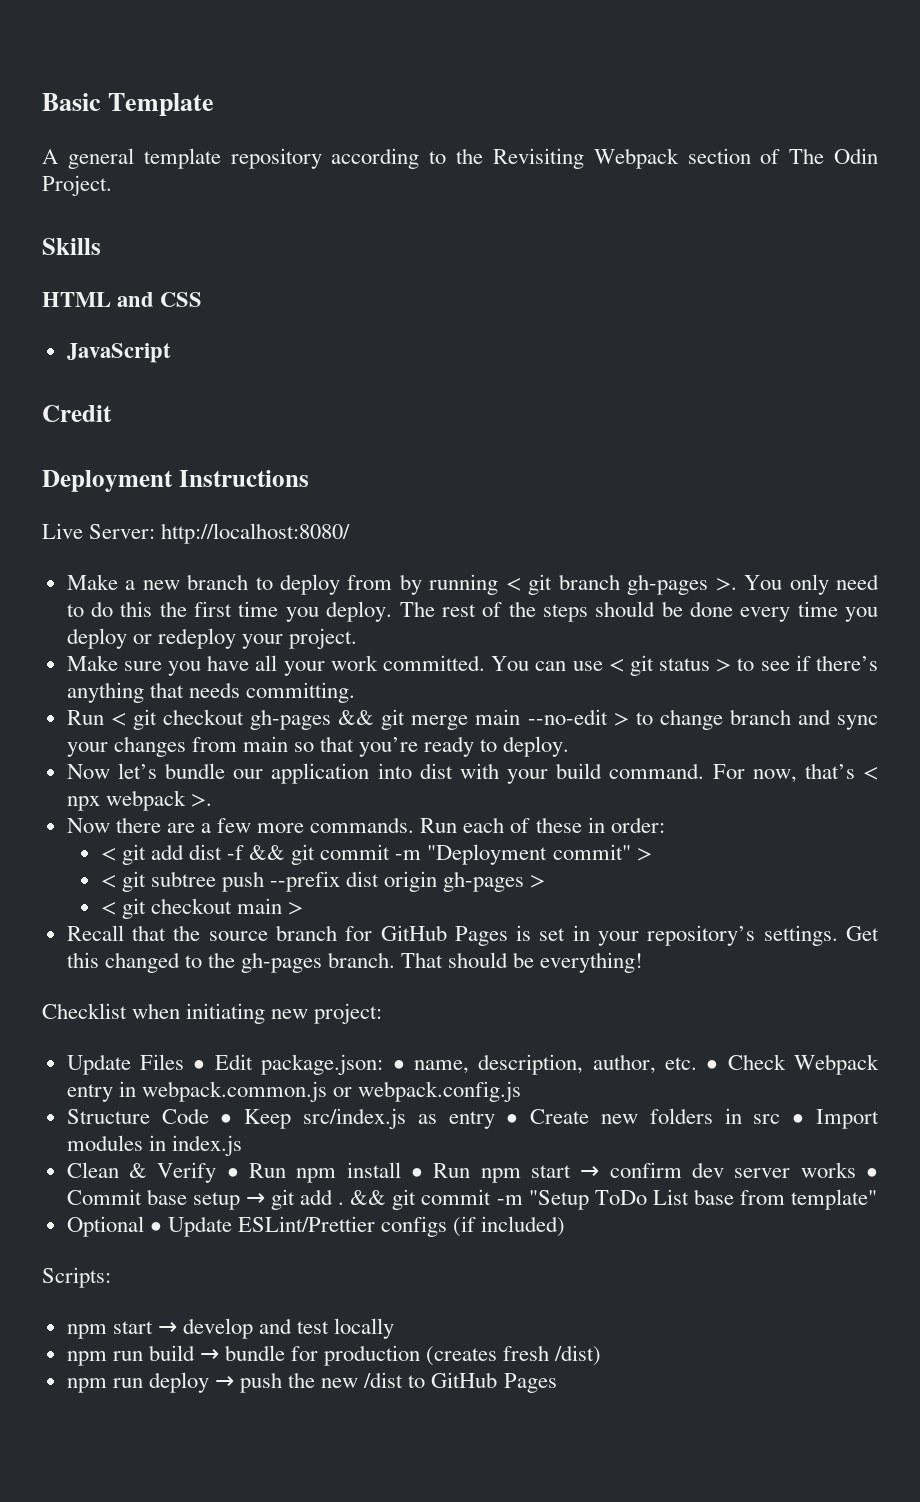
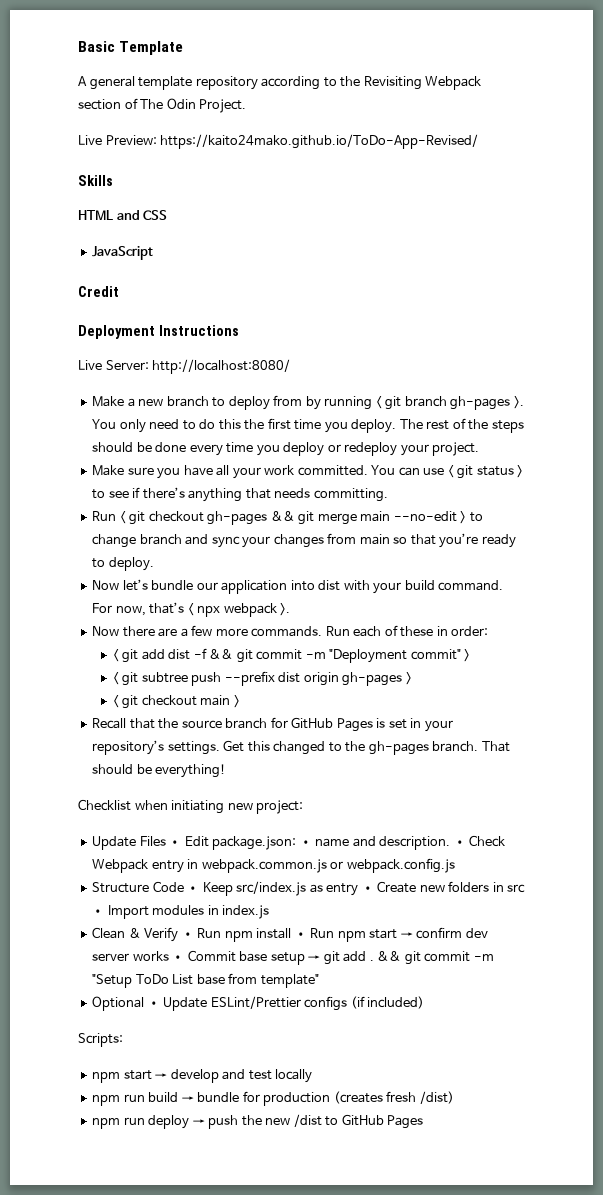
(112, 185) none -> [78,134,479,149] // Live Preview: https://kaito24mako.github.io/ToDo-App-Revised/
[413,1054,697,1075] name, description, author, etc. -> [315,836,451,850] name and description.

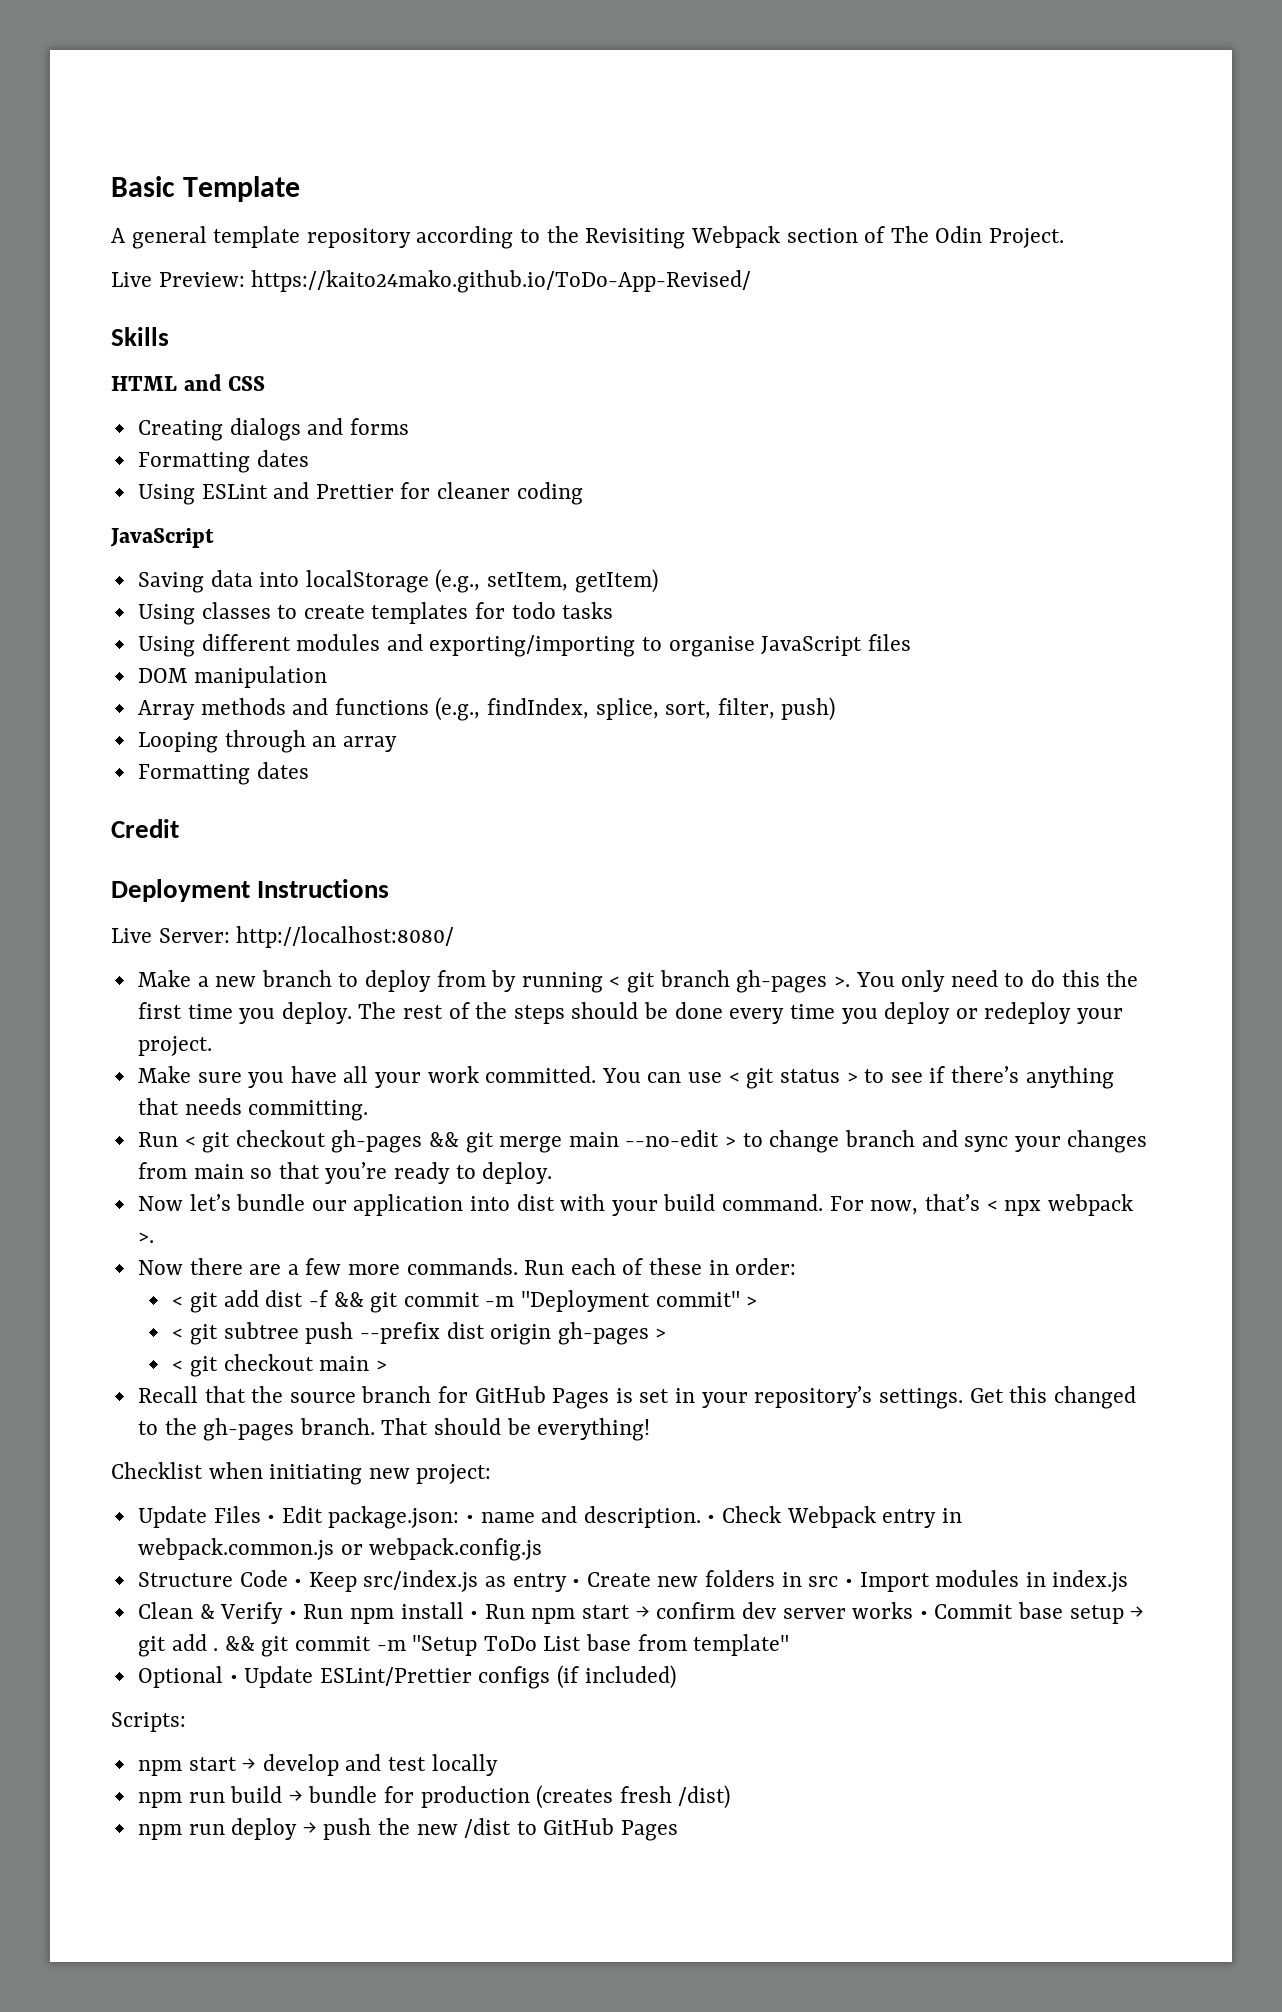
[92,246,154,260] JavaScript -> [137,418,409,441] [137,450,309,473] [137,482,583,505] [110,528,214,548] [137,569,658,593] [137,602,614,625] [137,634,911,657] [137,666,327,688] [137,697,836,721] [137,730,397,753] [137,762,309,785] Creating dialogs and forms // Formatting dates // Using ESLint and Prettier for cleaner coding // JavaScript // Saving data into localStorage (e.g., setItem, getItem) // Using classes to create templates for todo tasks // Using different modules and exporting/importing to organise JavaScript files // DOM manipulation // Array methods and functions (e.g., findIndex, splice, sort, filter, push) // Looping through an array // Formatting dates

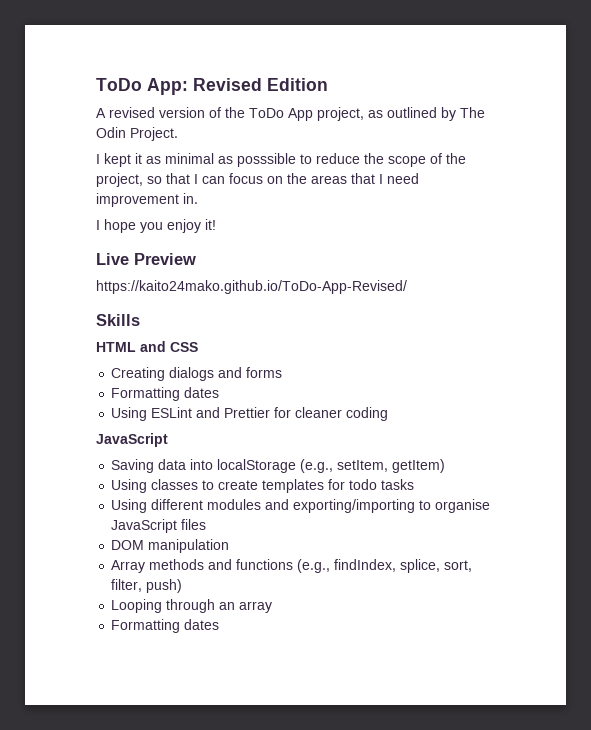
[111,176,301,202] [111,226,1064,249] [111,272,245,287] Basic Template // A general template repository according to the Revisiting Webpack section of The Odin Project. // Live Preview: -> [96,78,328,95] [96,107,485,121] [96,127,178,141] [96,153,466,167] [96,173,419,187] [96,193,198,207] [96,219,216,233] [96,253,196,265] ToDo App: Revised Edition // A revised version of the ToDo App project, as outlined by The Odin Project. // I kept it as minimal as posssible to reduce the scope of the project, so that I can focus on the areas that I need improvement in. // I hope you enjoy it! // Live Preview //
[111,819,179,838] [111,879,390,902] [111,926,455,948] [137,970,1139,993] [137,1002,1124,1024] [137,1036,212,1056] [137,1066,1114,1089] [137,1098,369,1121] [137,1130,1148,1153] [137,1162,553,1184] [137,1194,1133,1216] [137,1232,154,1243] [137,1258,797,1275] [172,1290,758,1313] [172,1322,667,1345] [172,1354,387,1377] [137,1386,1136,1409] [137,1418,651,1441] [111,1462,492,1485] [137,1506,962,1529] [137,1538,543,1561] [137,1570,1129,1592] [137,1602,1145,1624] [137,1634,790,1657] [137,1665,676,1689] [111,1712,186,1732] [137,1754,498,1776] [137,1785,731,1809] [137,1818,679,1841] // Credit // Deployment Instructions // Live Server: http://localhost:8080/ // Make a new branch to deploy from by running < git branch gh-pages >. You only need to do this the first time you deploy. The rest of the steps should be done every time you deploy or redeploy your project. // Make sure you have all your work committed. You can use < git status > to see if there’s anything that needs committing. // Run < git checkout gh-pages && git merge main --no-edit > to change branch and sync your changes from main so that you’re ready to deploy. // Now let’s bundle our application into dist with your build command. For now, that’s < npx webpack >. // Now there are a few more commands. Run each of these in order: // < git add dist -f && git commit -m "Deployment commit" > // < git subtree push --prefix dist origin gh-pages > // < git checkout main > // Recall that the source branch for GitHub Pages is set in your repository’s settings. Get this changed to the gh-pages branch. That should be everything! // Checklist when initiating new project: // Update Files • Edit package.json: • name and description. • Check Webpack entry in webpack.common.js or webpack.config.js // Structure Code • Keep src/index.js as entry • Create new folders in src • Import modules in index.js // Clean & Verify • Run npm install • Run npm start → confirm dev server works • Commit base setup → git add . && git commit -m "Setup ToDo List base from template" // Optional • Update ESLint/Prettier configs (if included) // Scripts: // npm start → develop and test locally // npm run build → bundle for production (creates fresh /dist) // npm run deploy → push the new /dist to GitHub Pages -> (220, 624) none

